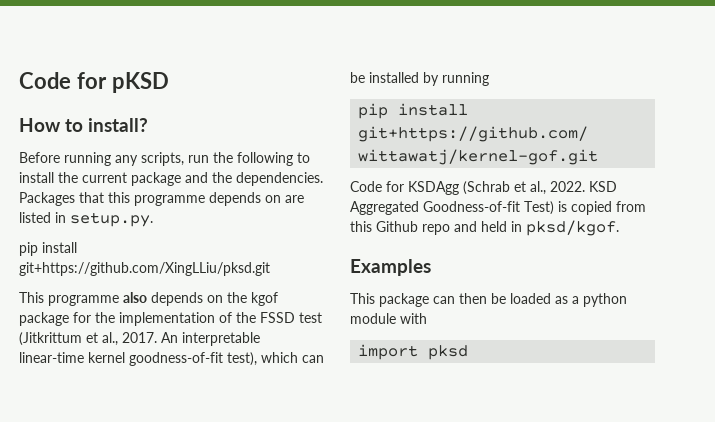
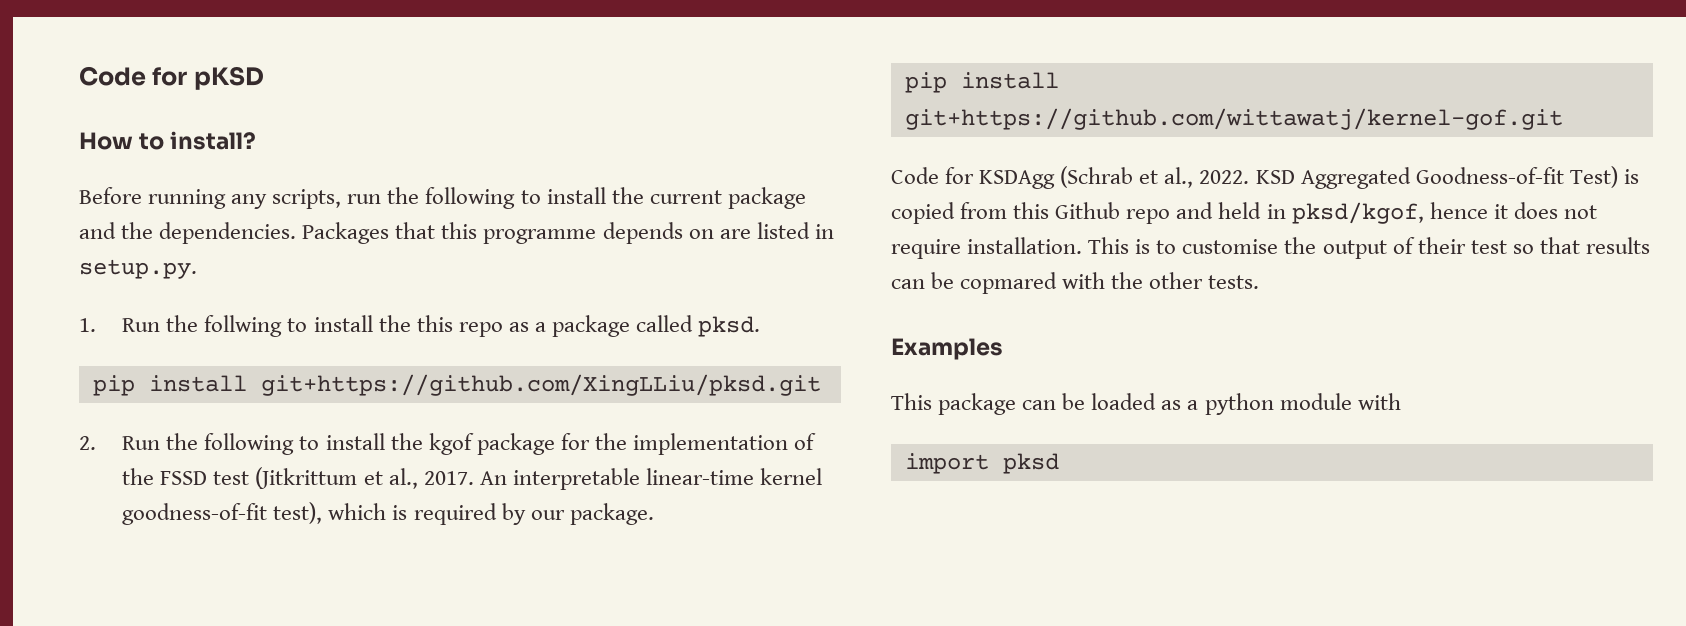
[19,242,77,256] [19,262,270,276] [19,292,223,306] pip install git+https://github.com/XingLLiu/pksd.git // This programme also depends on -> [79,315,761,337] [92,374,821,396] [79,433,385,455] 1. Run the follwing to install the this repo as a package called pksd. // pip install git+https://github.com/XingLLiu/pksd.git // 2. Run the following to install
[302,355,324,363] [350,72,489,86] can be installed by running -> [392,503,654,525] is required by our package.
[526,220,619,236] pksd/kgof. -> [1291,202,1597,224] [891,237,1650,259] [891,272,1260,294] pksd/kgof, hence it does not require installation. This is to customise the output of their test so that results can be copmared with the other tests.
[459,293,487,304] then -> (1057, 405) none

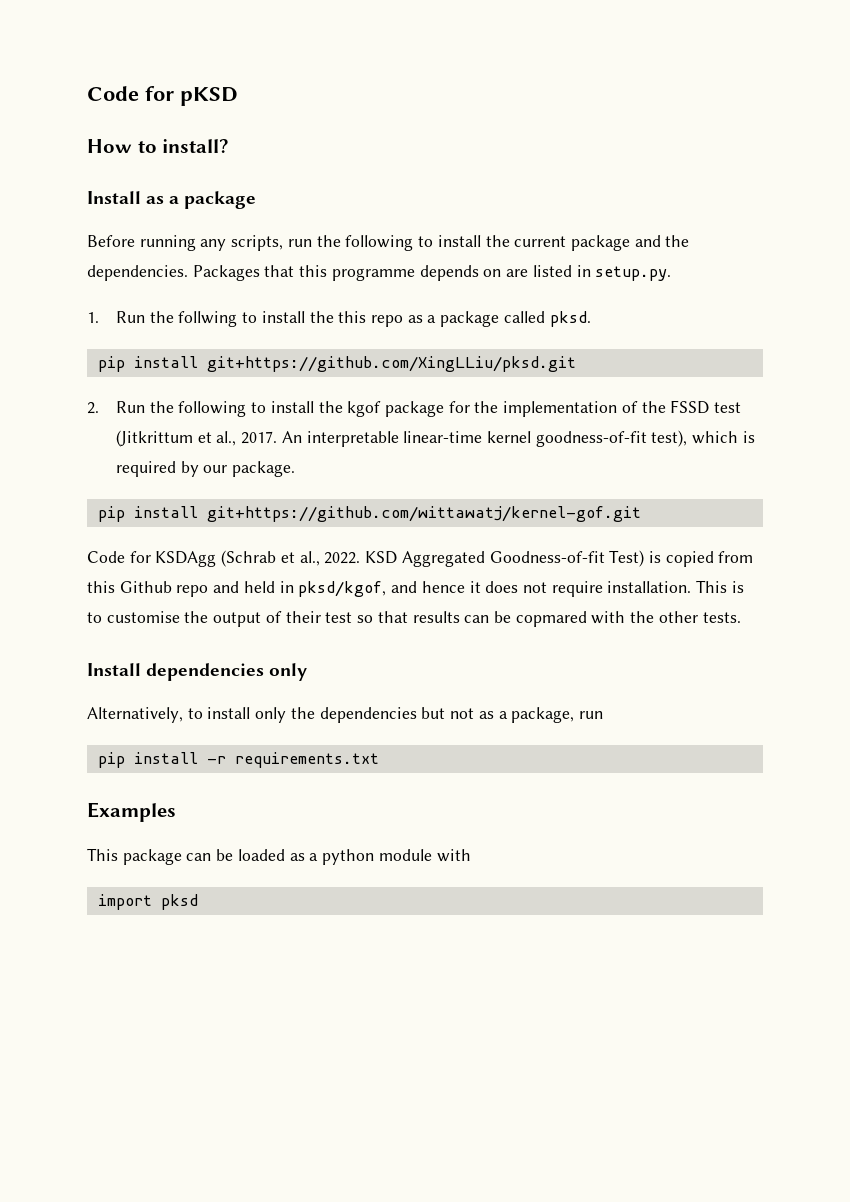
(257, 140) none -> [87,191,257,209] // Install as a package
(1424, 213) none -> [391,581,418,593] and
(1260, 282) none -> [87,663,308,681] [87,707,603,723] [97,752,379,768] // Install dependencies only // Alternatively, to install only the dependencies but not as a package, run // pip install -r requirements.txt

